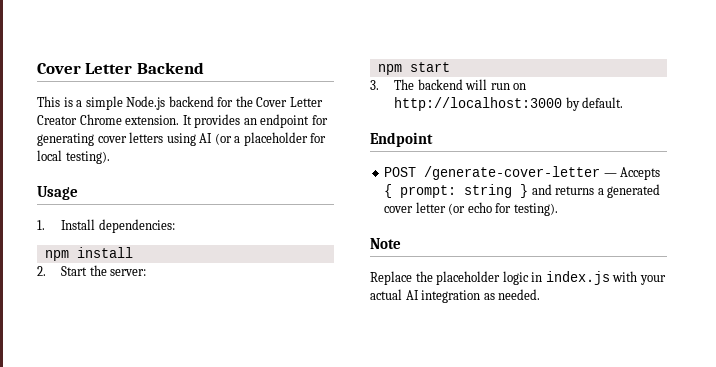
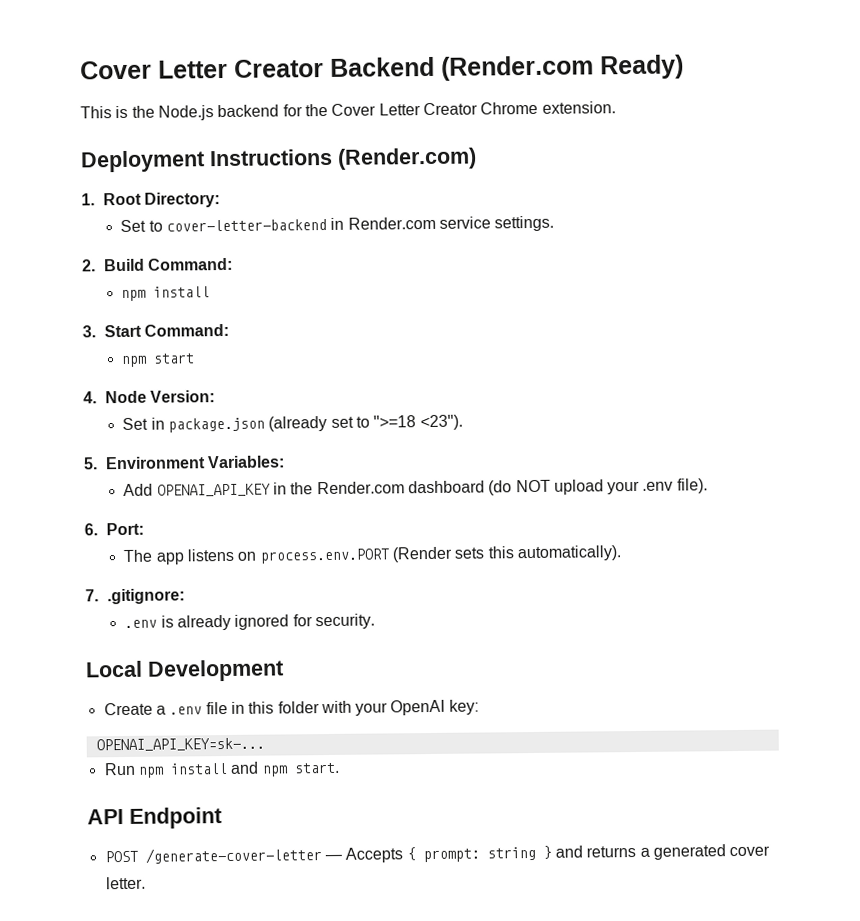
[37,63,133,74] Cover Letter -> [80,59,324,80] Cover Letter Creator
(204, 68) none -> [441,54,684,81] (Render.com Ready)
[76,96,123,110] a simple -> [131,105,155,118] the
[182,114,328,128] [37,132,327,146] [37,150,110,164] [37,186,78,200] [37,219,175,233] [44,247,133,261] [37,265,147,276] [377,62,450,75] [370,79,527,90] [394,97,624,111] It provides an endpoint for generating cover letters using AI (or a placeholder for local testing). // Usage // 1. Install dependencies: // npm install // 2. Start the server: // npm start // 3. The backend will run on http://localhost:3000 by default. // -> [80,147,477,173] [81,192,221,208] [120,215,555,233] [82,257,234,272] [121,286,211,302] [82,323,230,338] [121,353,196,368] [83,390,216,404] [122,414,463,433] [83,455,286,470] [123,478,708,497] [84,522,144,536] [123,545,621,565] [85,588,185,605] [124,613,375,631] [85,659,284,682] [103,699,479,716] [95,737,265,752] [103,761,340,778] [87,809,124,825] // Deployment Instructions (Render.com) // 1. Root Directory: // Set to cover-letter-backend in Render.com service settings. // 2. Build Command: // npm install // 3. Start Command: // npm start // 4. Node Version: // Set in package.json (already set to ">=18 <23"). // 5. Environment Variables: // Add OPENAI_API_KEY in the Render.com dashboard (do NOT upload your .env file). // 6. Port: // The app listens on process.env.PORT (Render sets this automatically). // 7. .gitignore: // .env is already ignored for security. // Local Development // Create a .env file in this folder with your OpenAI key: // OPENAI_API_KEY=sk-... // Run npm install and npm start. // API
[415,202,558,216] [370,238,401,249] [370,271,666,285] [370,289,541,303] letter (or echo for testing). // Note // Replace the placeholder logic in index.js with your actual AI integration as needed. -> [105,876,146,890] letter.

